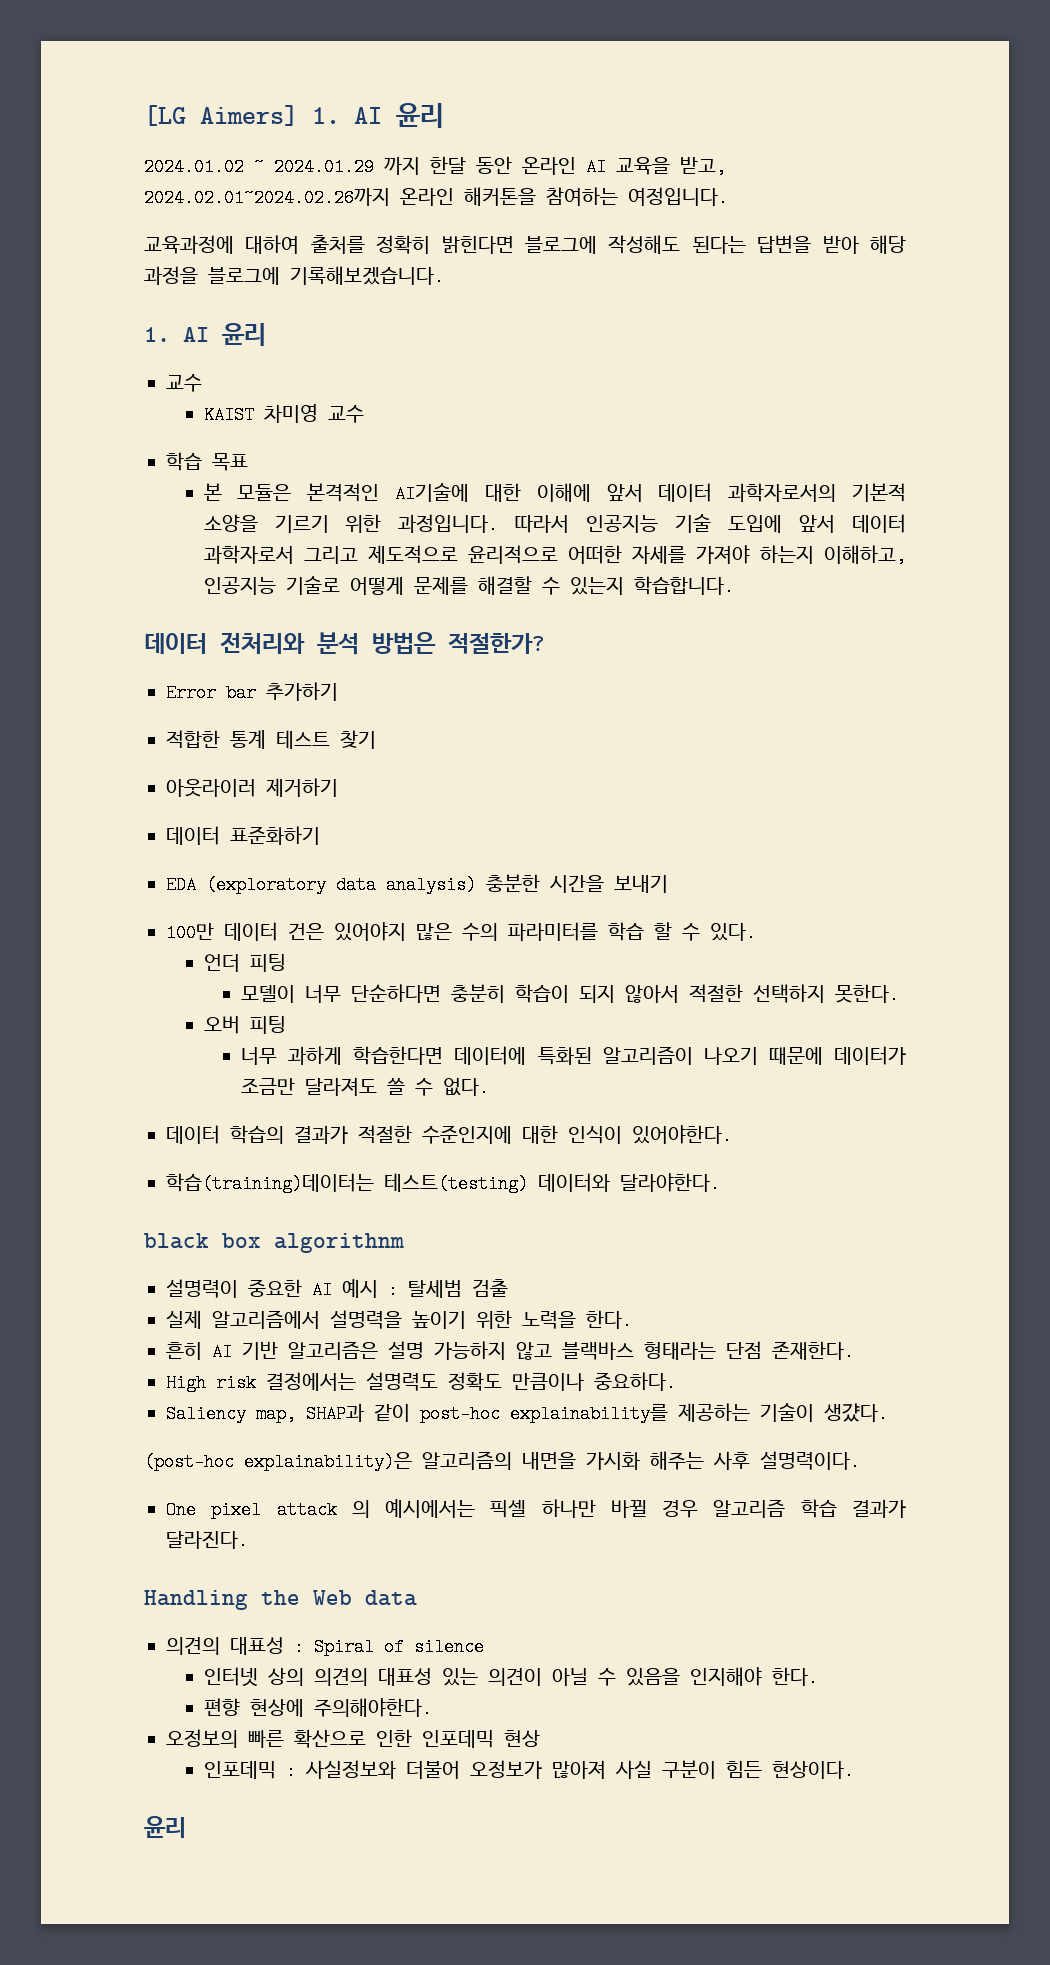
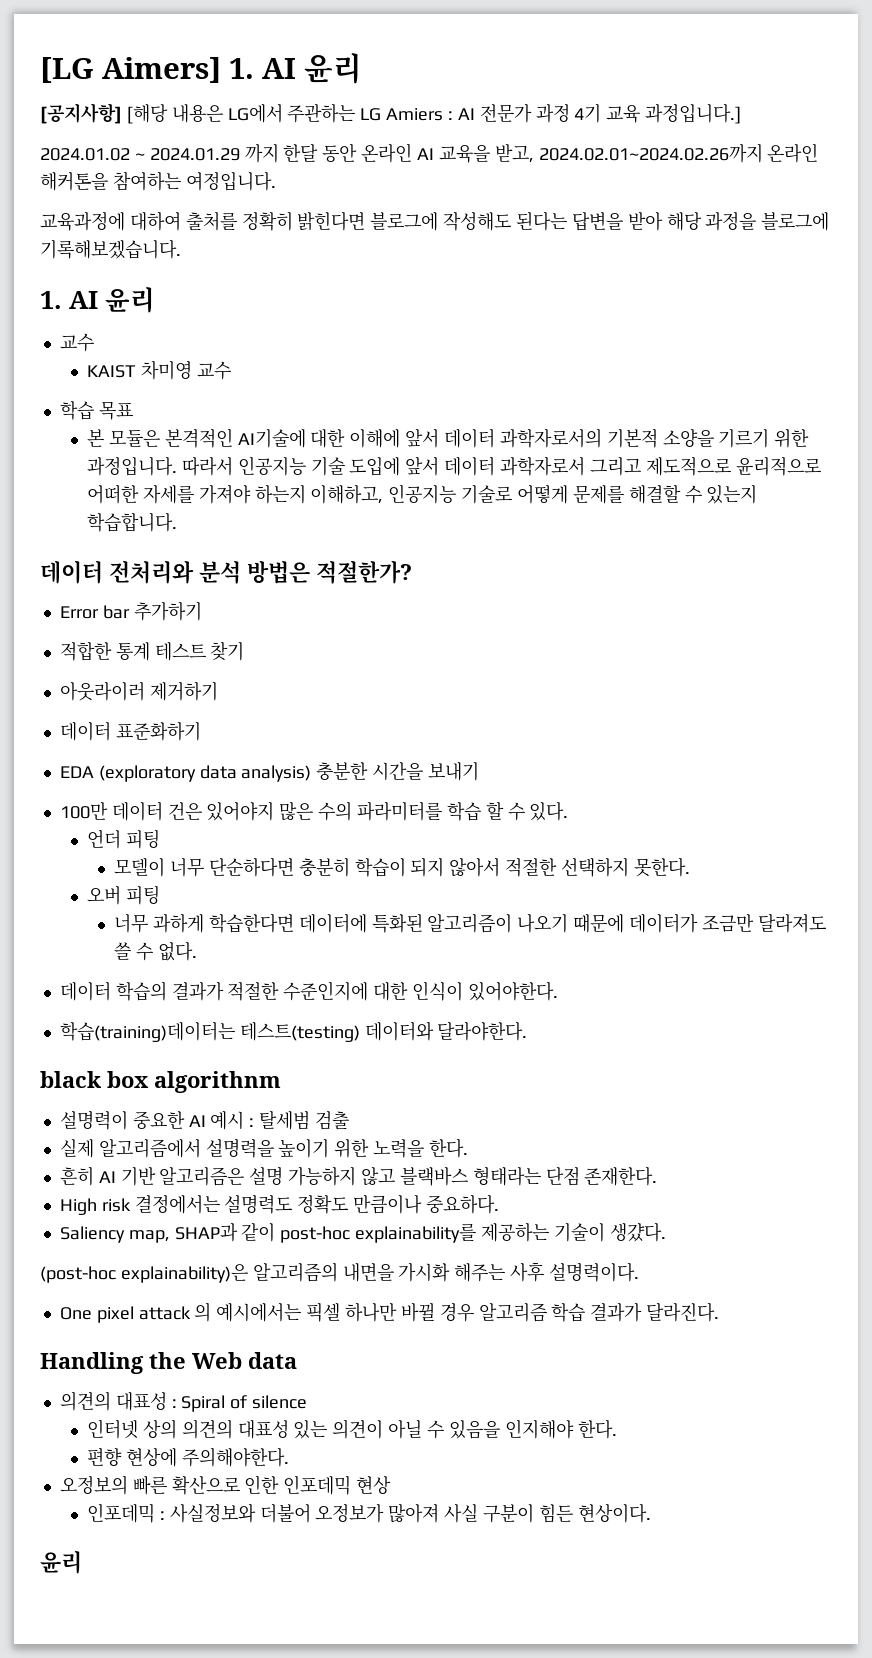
(444, 115) none -> [40,103,742,124] // [공지사항] [해당 내용은 LG에서 주관하는 LG Amiers : AI 전문가 과정 4기 교육 과정입니다.]

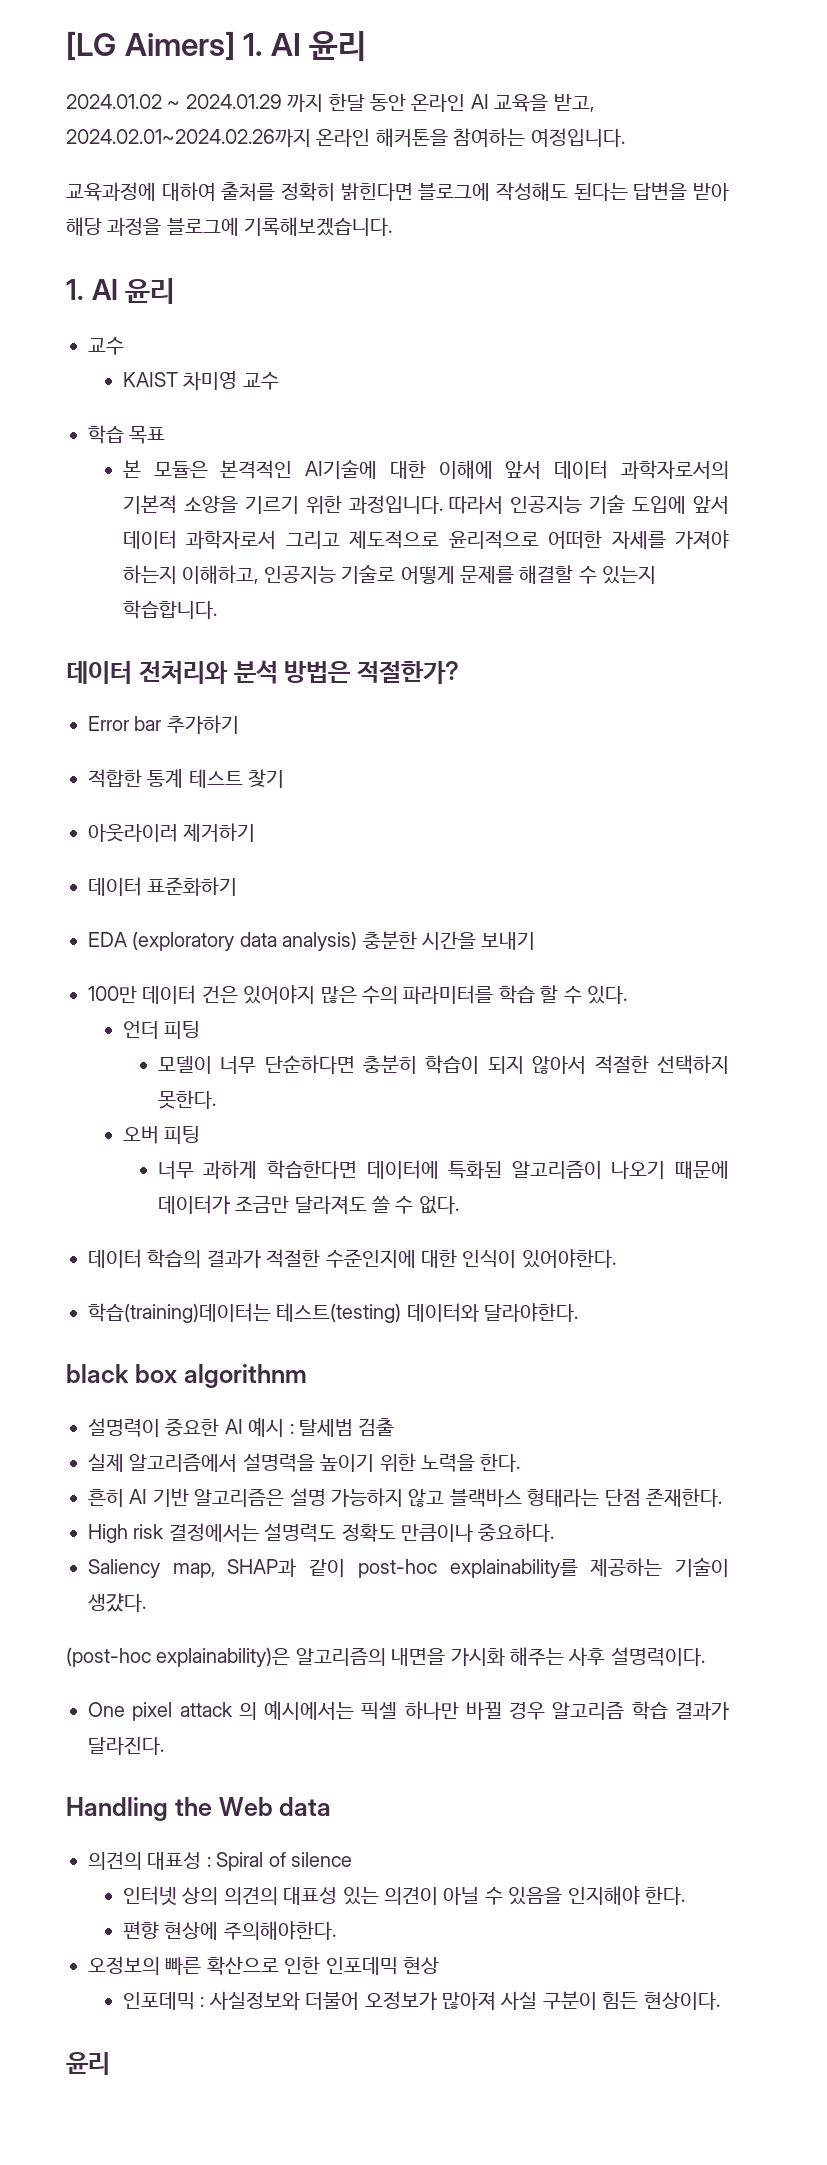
[40,103,742,124] // [공지사항] [해당 내용은 LG에서 주관하는 LG Amiers : AI 전문가 과정 4기 교육 과정입니다.] -> (368, 46) none

